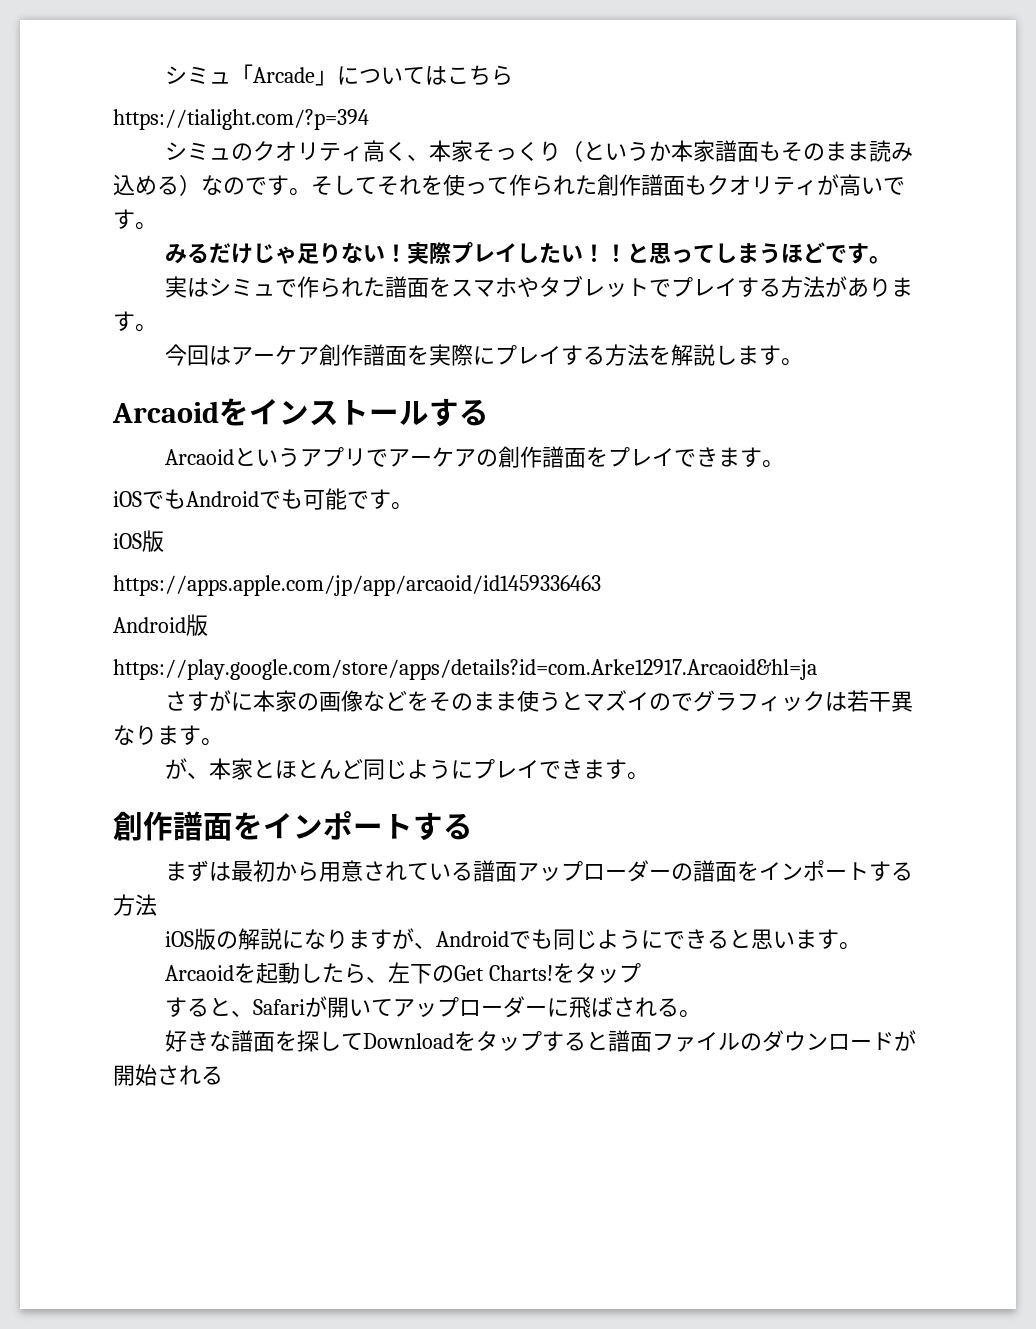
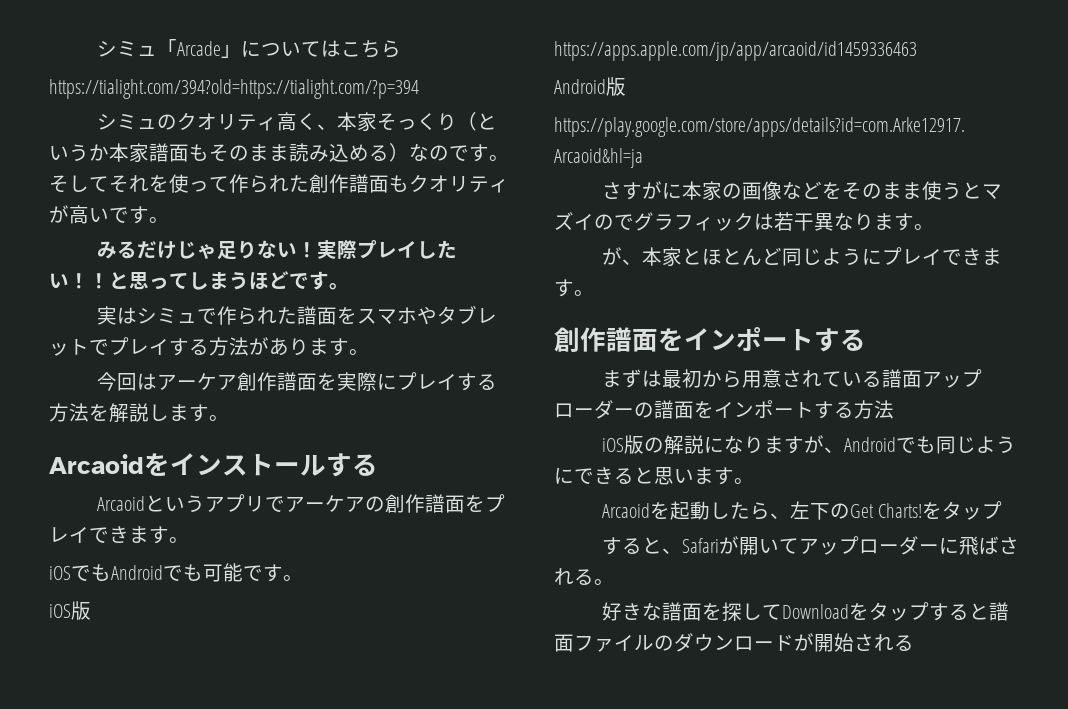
[113,109,369,130] https://tialight.com/?p=394 -> [49,79,419,99] https://tialight.com/394?old=https://tialight.com/?p=394

